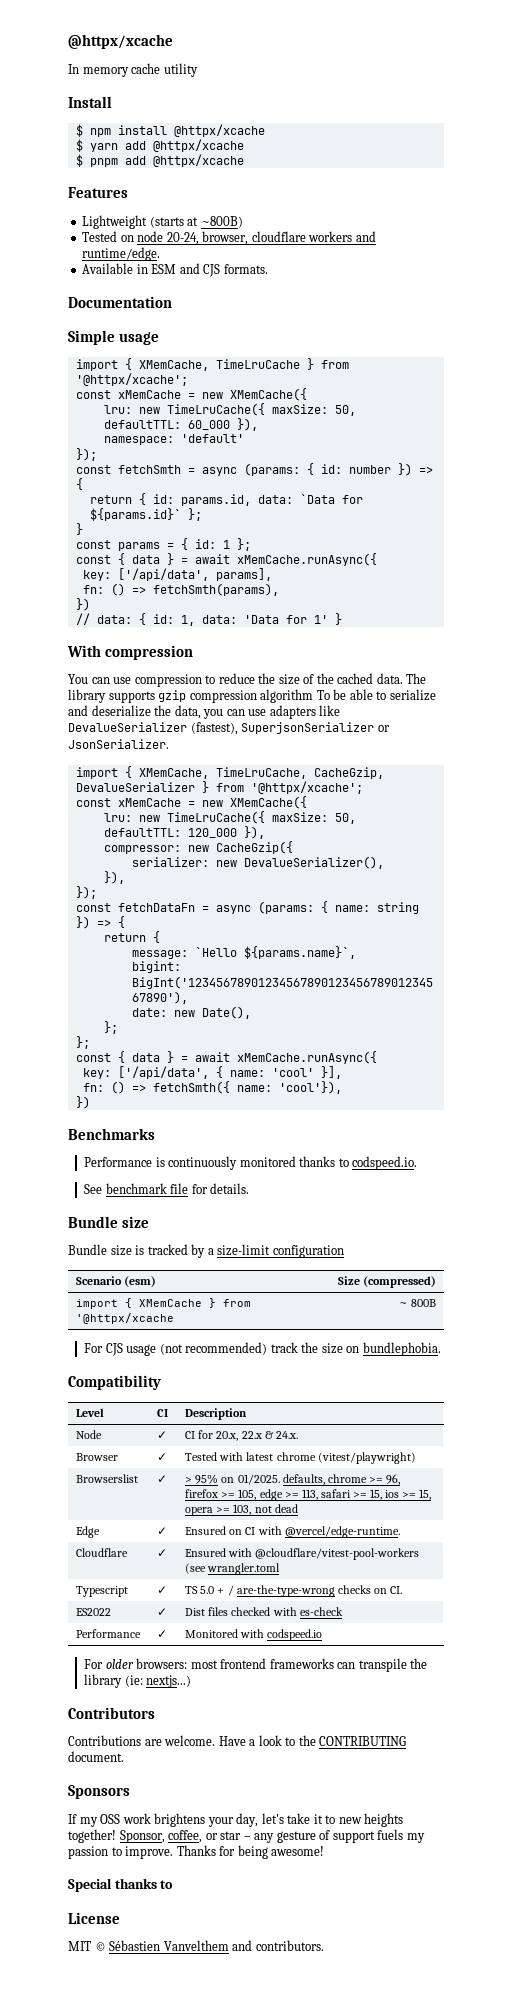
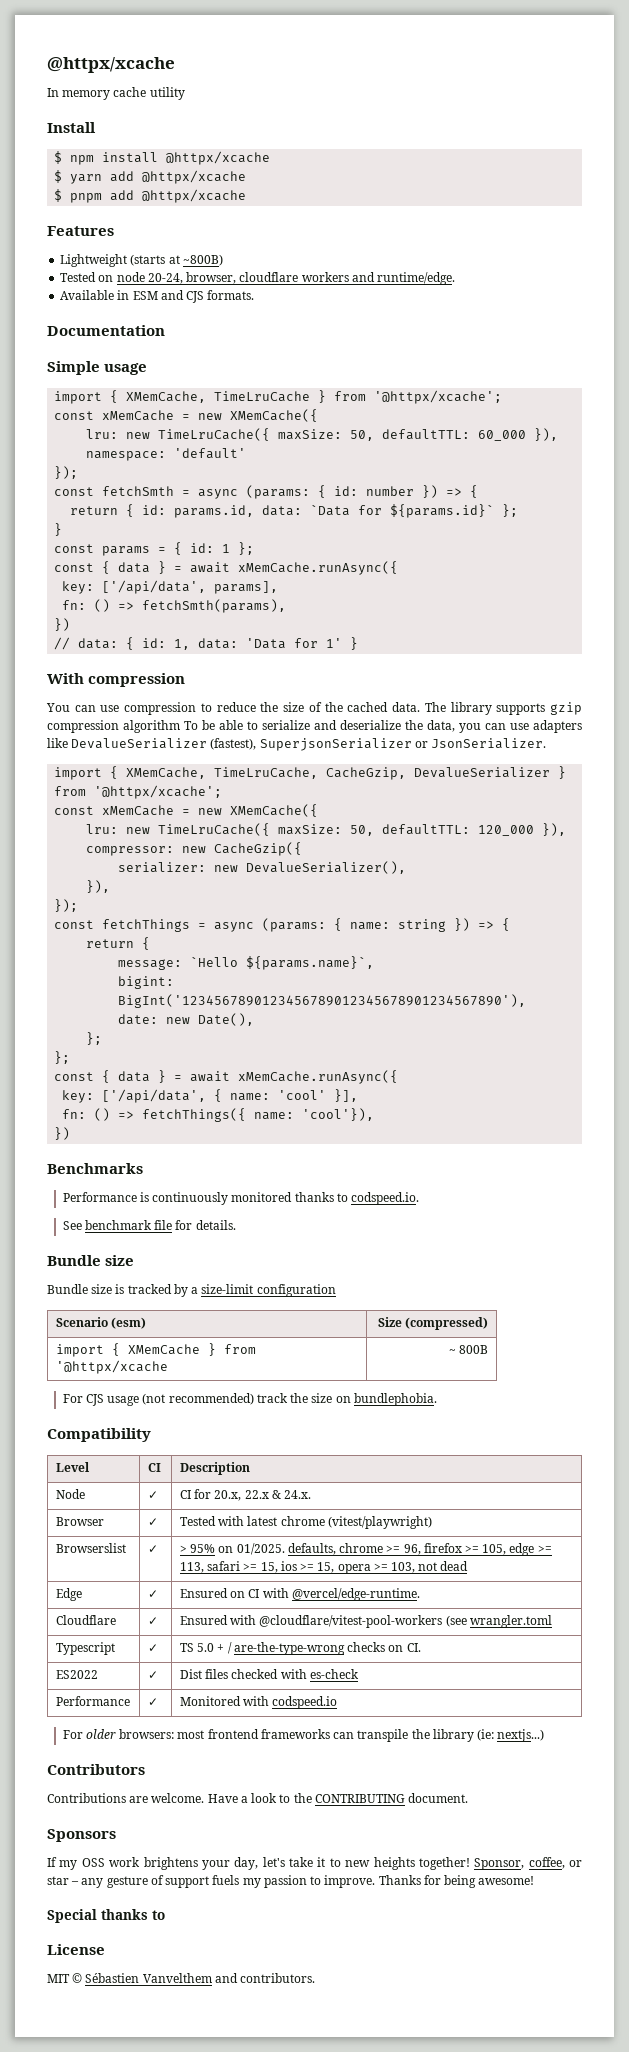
[117,903,195,912] fetchDataFn -> [102,919,191,932] fetchThings
[152,1081,230,1094] fetchSmth({ -> [142,1108,247,1122] fetchThings({

